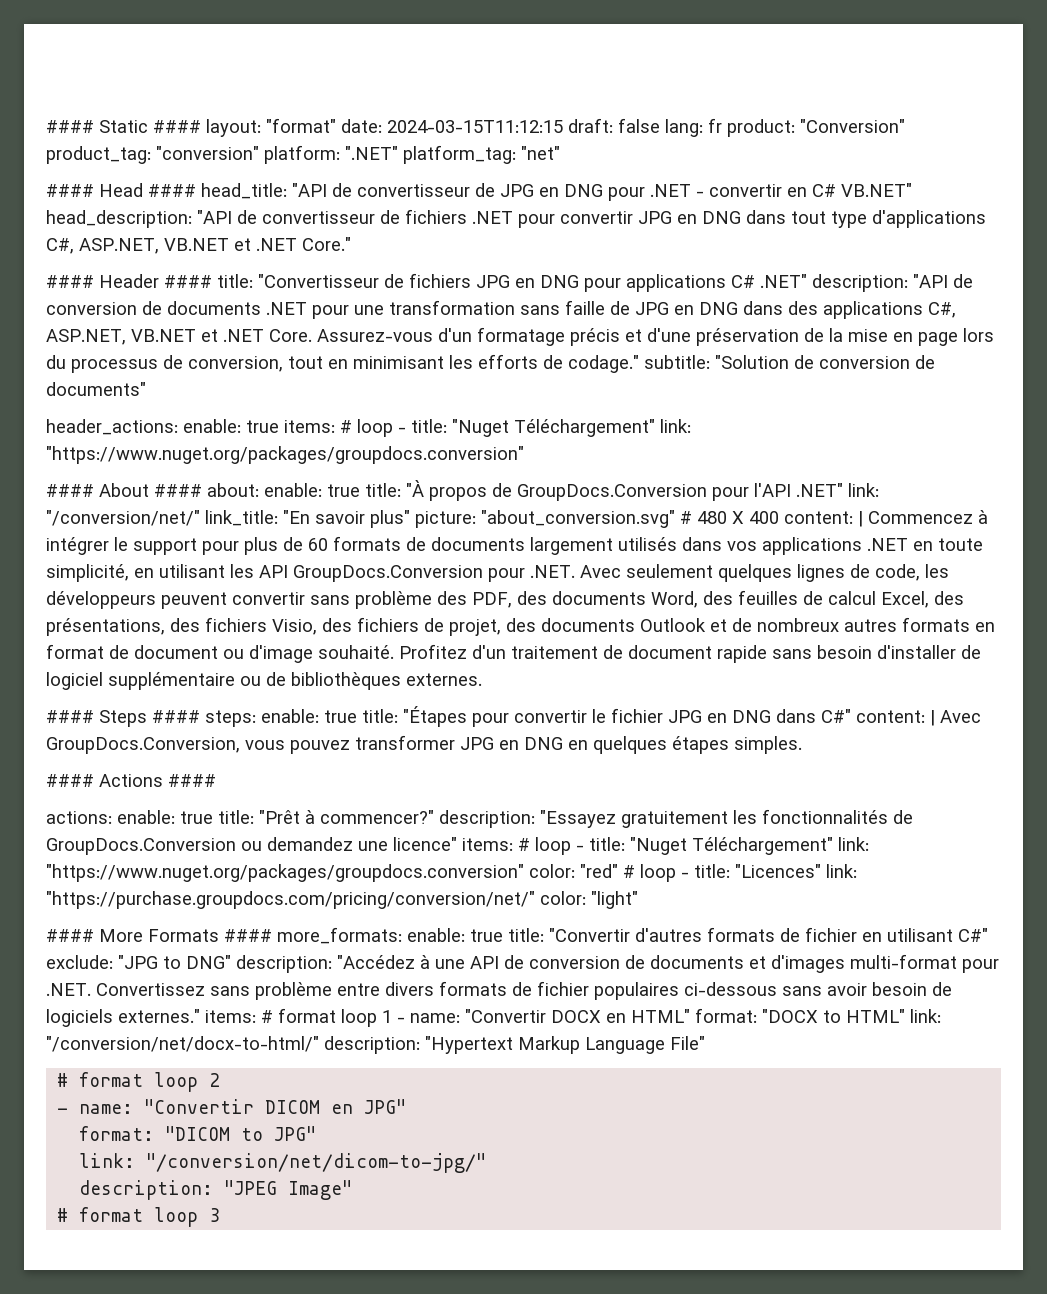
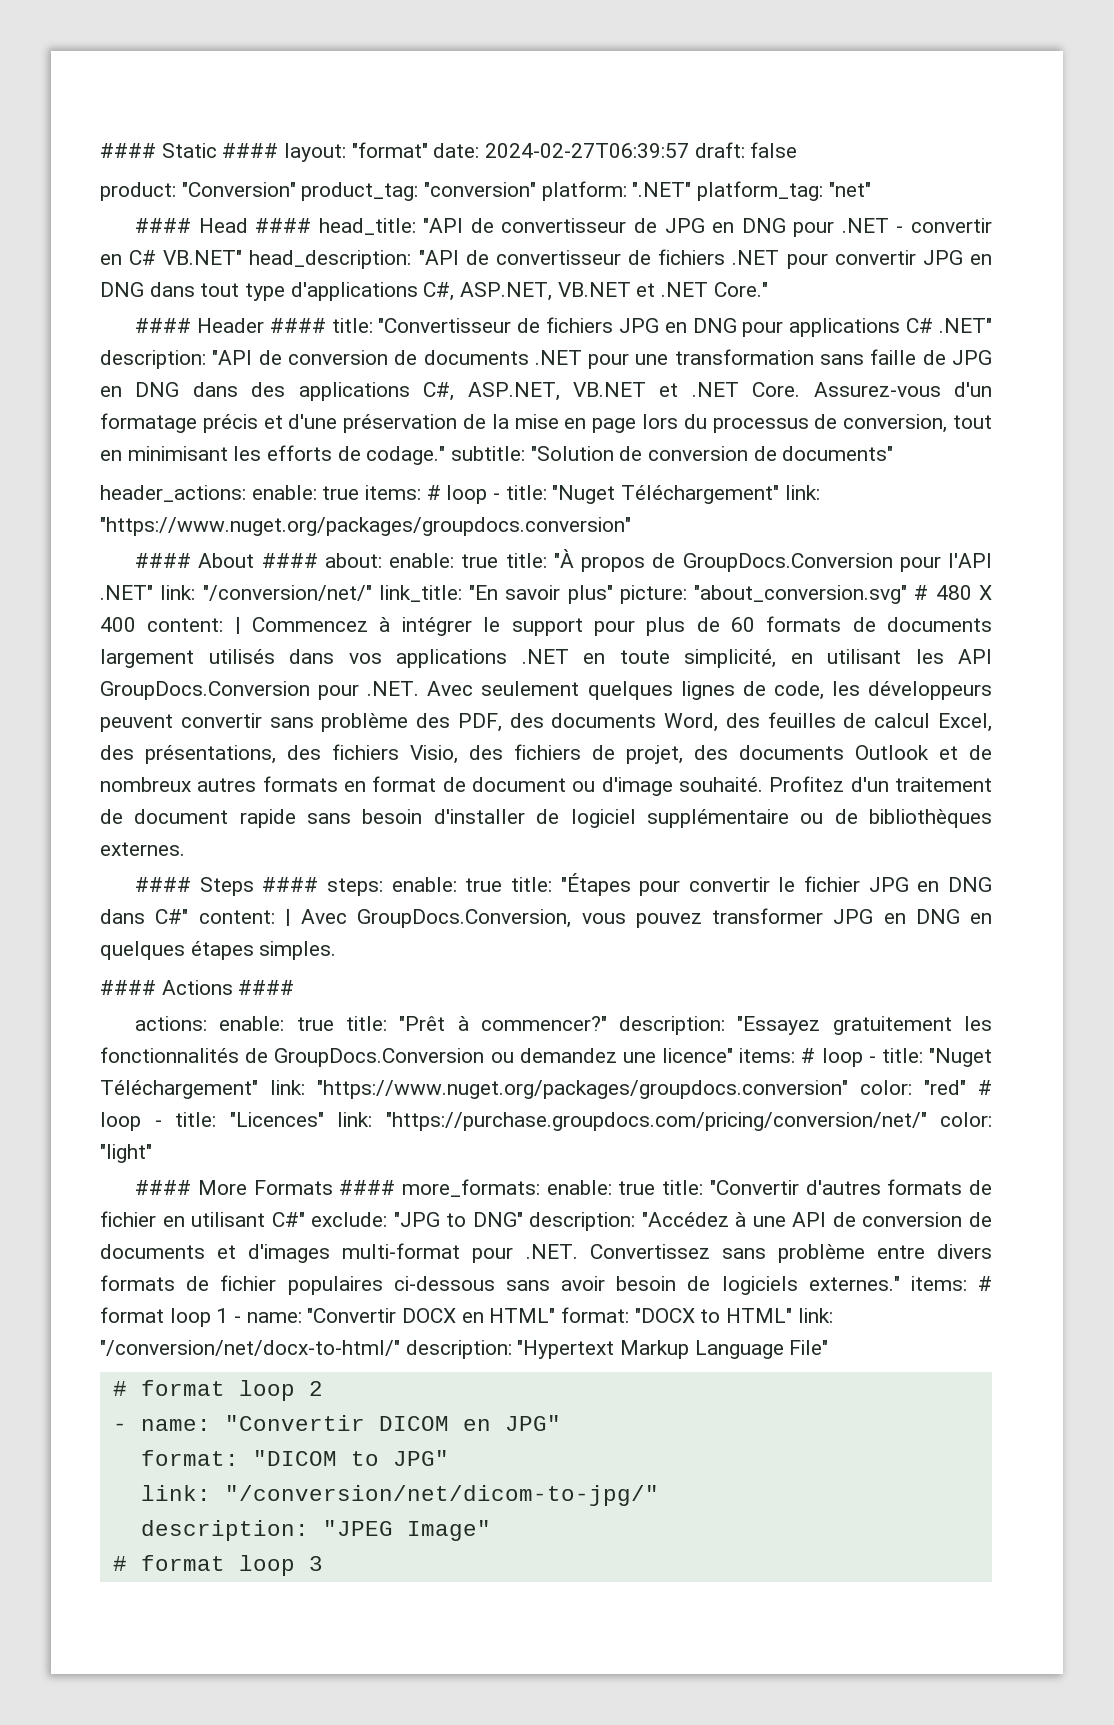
[387,120,563,133] 2024-03-15T11:12:15 -> [485,143,690,158] 2024-02-27T06:39:57
[665,118,722,137] lang: fr -> (798, 150) //

